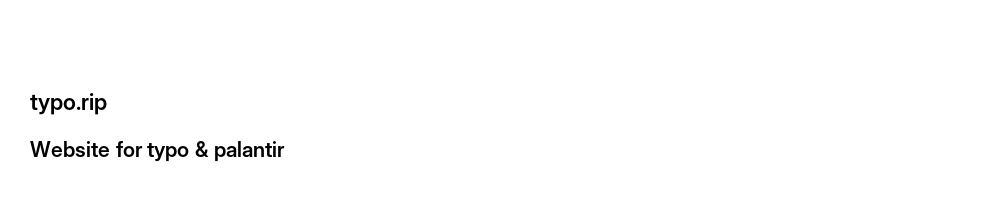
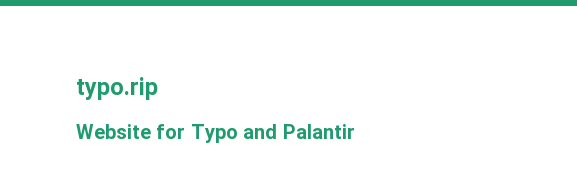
[147,141,285,162] typo & palantir -> [190,124,355,143] Typo and Palantir

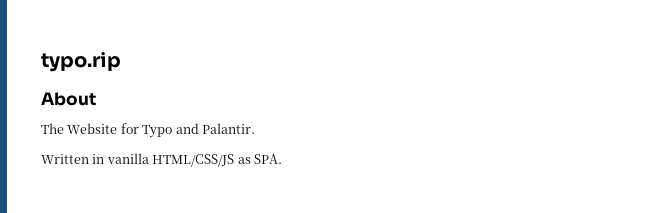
(158, 88) none -> [41,92,96,106] [41,123,64,134] About // The
[282,124,355,139] Palantir -> [201,123,255,134] [41,153,282,167] Palantir. // Written in vanilla HTML/CSS/JS as SPA.

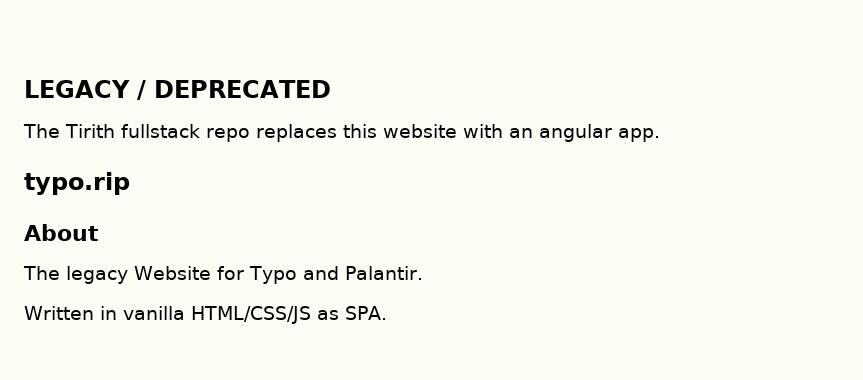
(41, 62) none -> [24,80,331,100] [23,124,660,142] LEGACY / DEPRECATED // The Tirith fullstack repo replaces this website with an angular app. //
(64, 128) none -> [66,266,128,284] legacy

